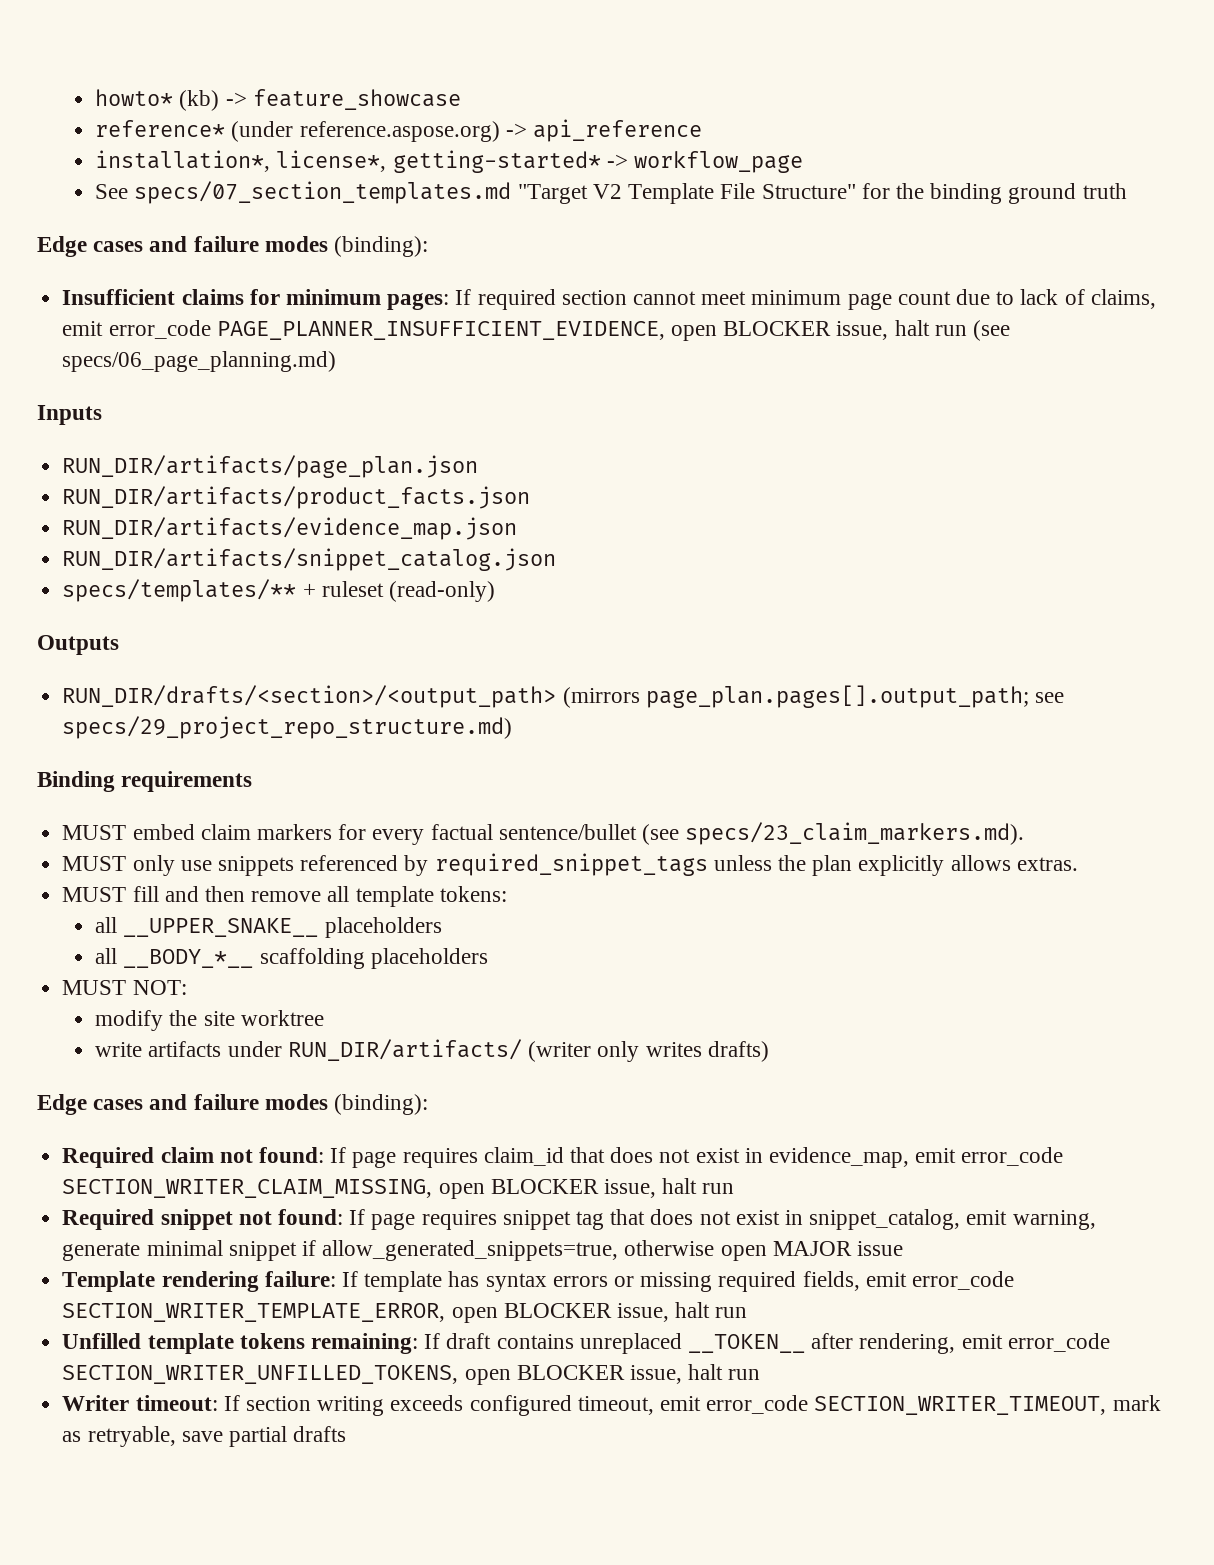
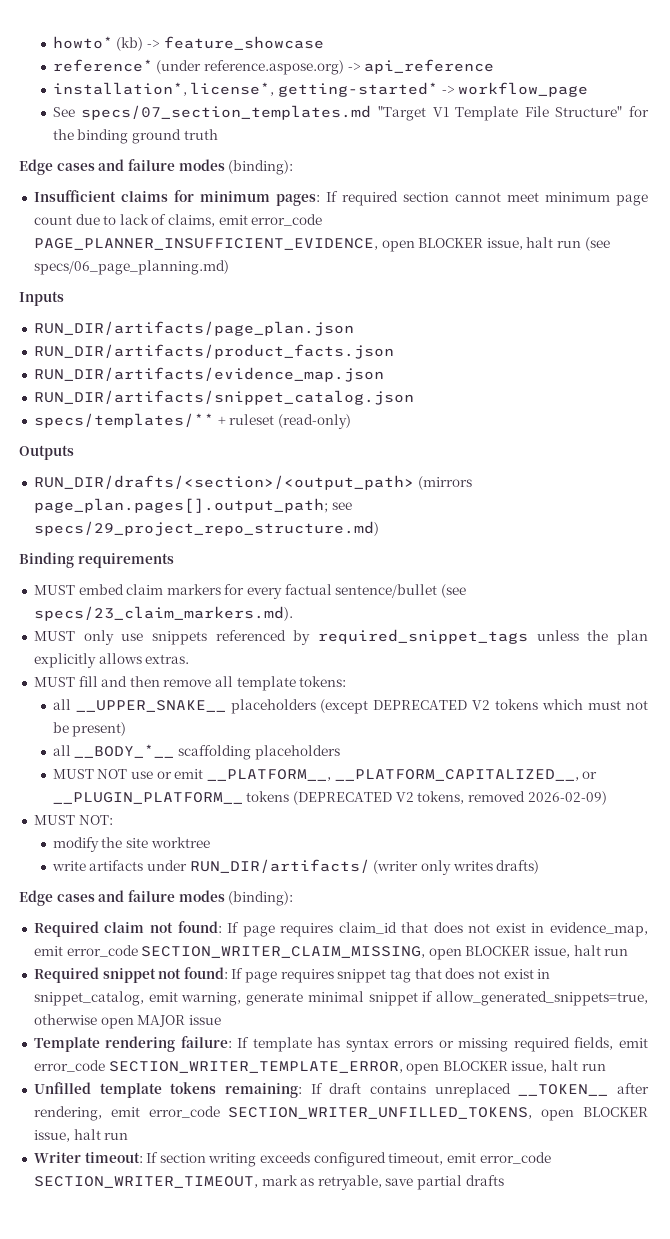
[592,184,622,199] V2 -> [432,107,449,117] V1
[95,948,488,969] // all __BODY_*__ scaffolding placeholders -> [320,699,648,714] [52,722,127,737] [52,744,340,760] [52,769,598,781] [52,791,607,805] (except DEPRECATED V2 tokens which must not be present) // all __BODY_*__ scaffolding placeholders // MUST NOT use or emit __PLATFORM__, __PLATFORM_CAPITALIZED__, or __PLUGIN_PLATFORM__ tokens (DEPRECATED V2 tokens, removed 2026-02-09)

